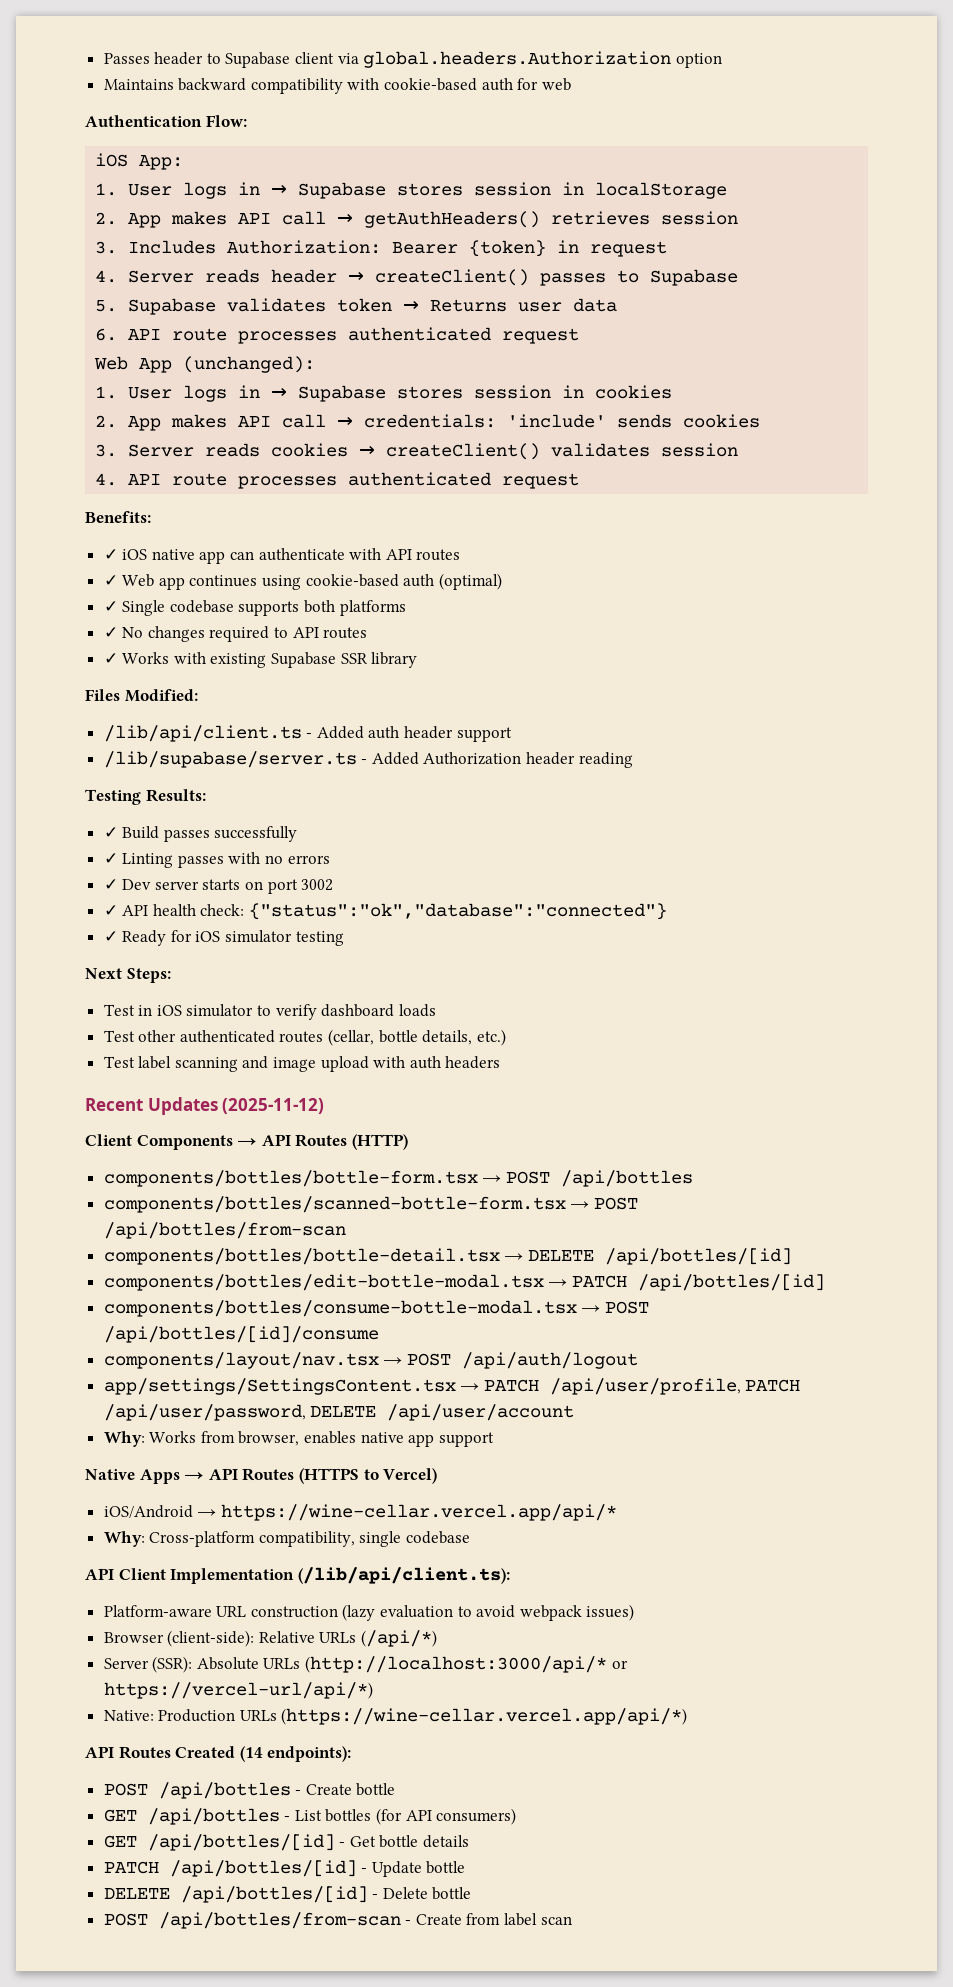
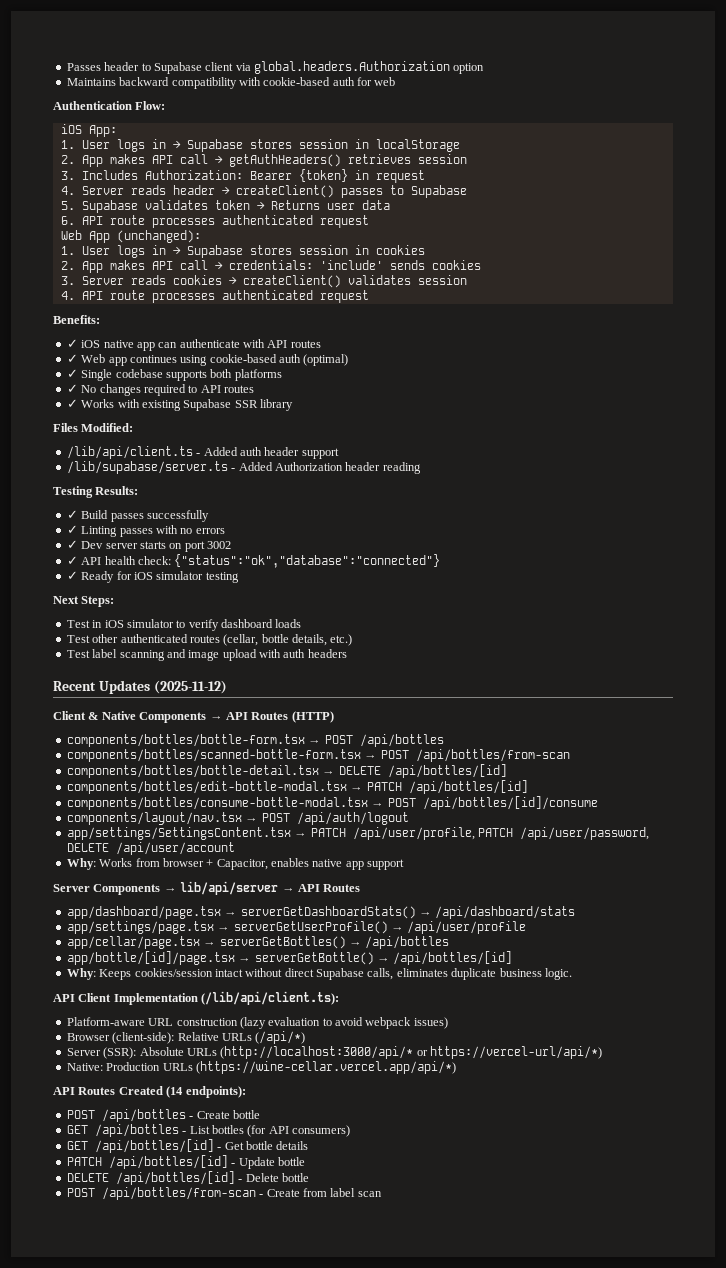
(132, 1140) none -> [88,711,136,720] & Native
[238,1431,300,1446] browser, -> [162,858,268,870] browser + Capacitor,
[85,1468,438,1484] [103,1504,617,1521] [103,1531,471,1547] Native Apps → API Routes (HTTPS to Vercel) // iOS/Android → https://wine-cellar.vercel.app/api/* // Why: Cross-platform compatibility, single codebase -> [53,881,361,895] [66,906,576,919] [66,921,527,934] [66,936,450,949] [66,951,513,965] [66,968,572,980] Server Components → lib/api/server → API Routes // app/dashboard/page.tsx → serverGetDashboardStats() → /api/dashboard/stats // app/settings/page.tsx → serverGetUserProfile() → /api/user/profile // app/cellar/page.tsx → serverGetBottles() → /api/bottles // app/bottle/[id]/page.tsx → serverGetBottle() → /api/bottles/[id] // Why: Keeps cookies/session intact without direct Supabase calls, eliminates duplicate business logic.

